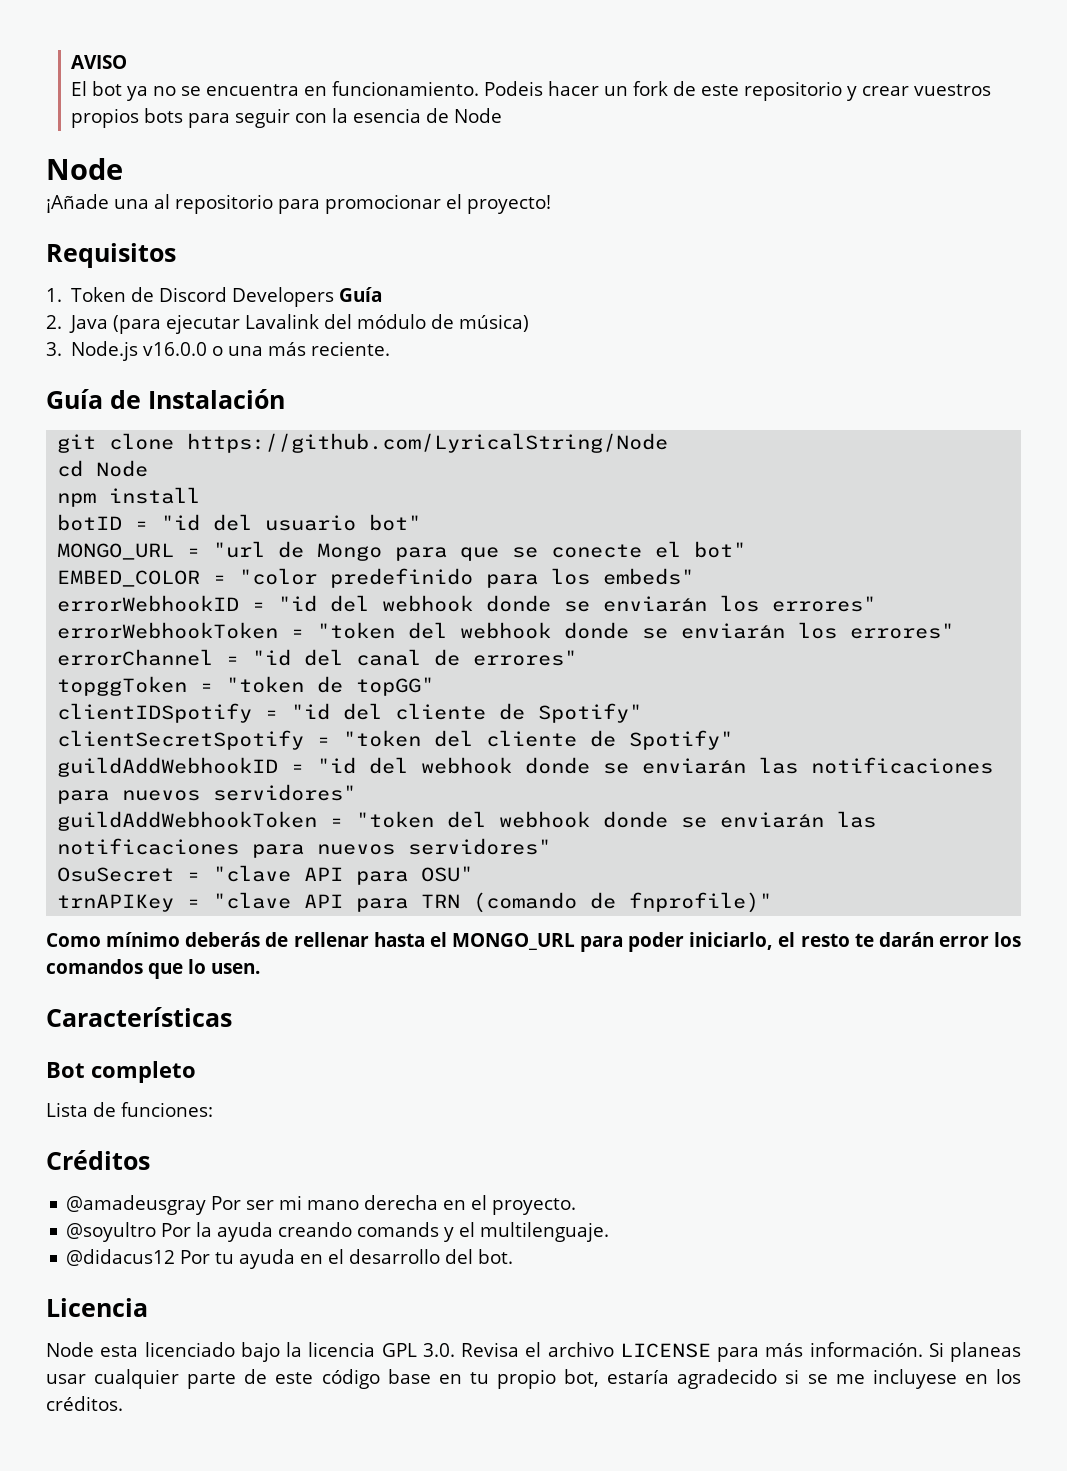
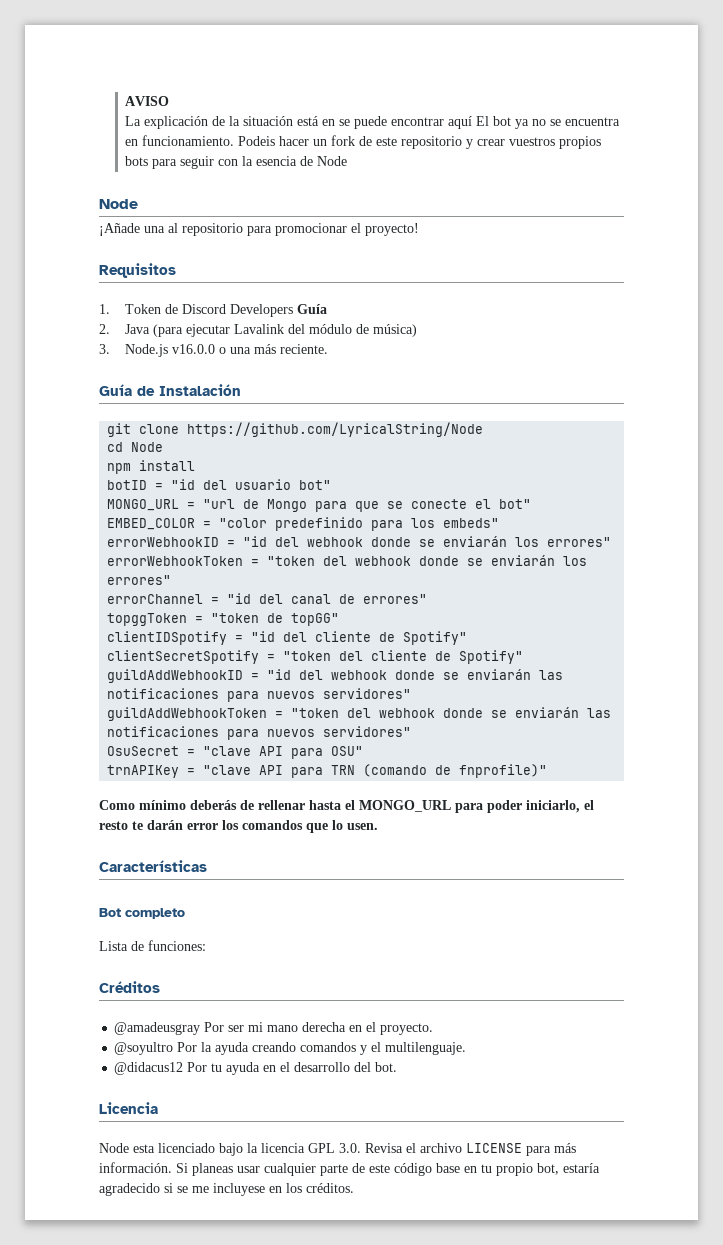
(128, 62) none -> [125,116,473,129] La explicación de la situación está en se puede encontrar aquí
[357,1222,440,1237] comands -> [300,1042,357,1052] comandos

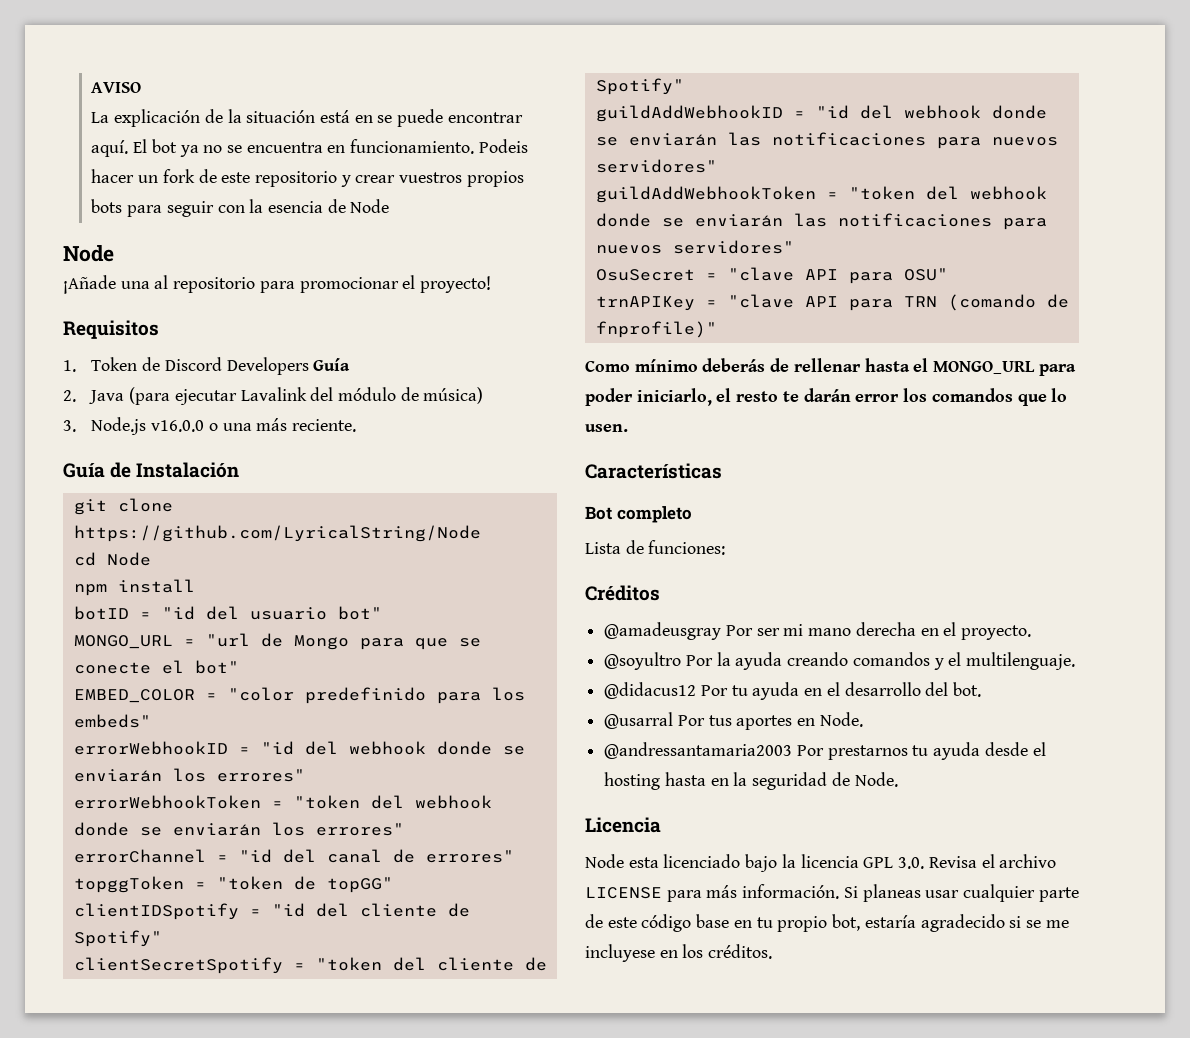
[448,116,473,129] aquí -> [91,140,129,157] aquí.
(398, 1067) none -> [604,712,863,730] [604,742,1046,760] [604,772,898,790] // @usarral Por tus aportes en Node. // @andressantamaria2003 Por prestarnos tu ayuda desde el hosting hasta en la seguridad de Node.

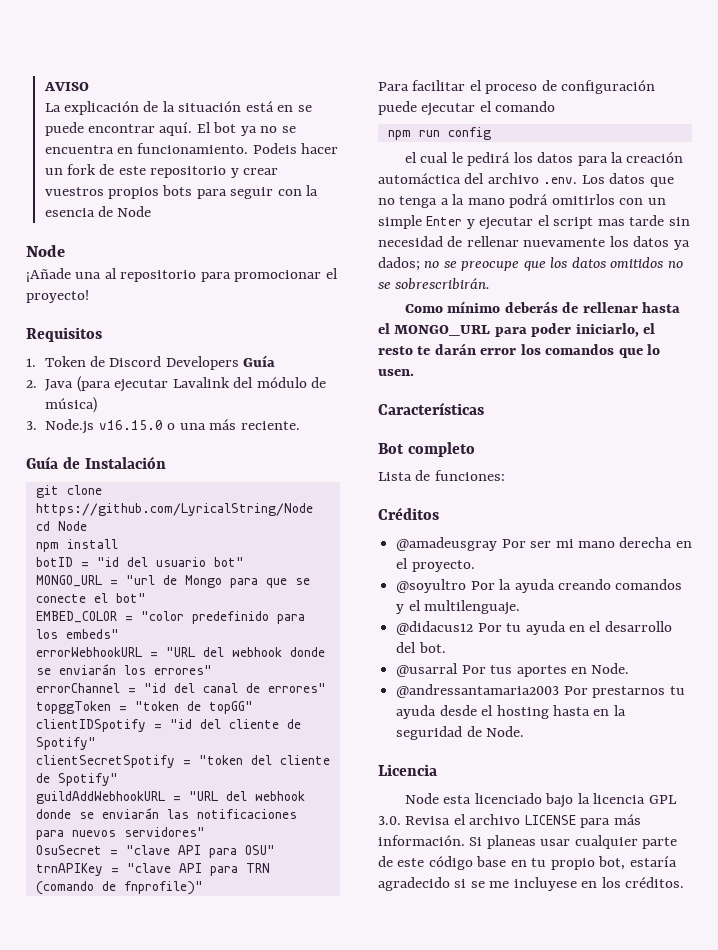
[151,420,205,432] v16.0.0 -> [98,420,163,430] v16.15.0
[73,741,525,755] [73,768,305,782] [73,795,360,809] errorWebhookID = "id del webhook donde se enviarán los errores" // errorWebhookToken = "token -> [35,647,196,657] errorWebhookURL = "URL
[595,105,1047,122] [595,132,1058,149] [595,159,717,173] [595,186,915,203] guildAddWebhookID = "id del webhook donde se enviarán las notificaciones para nuevos servidores" // guildAddWebhookToken = "token -> [35,791,219,804] guildAddWebhookURL = "URL
(717, 329) none -> [378,80,656,94] [378,101,556,116] [387,127,491,140] [404,152,684,166] [378,173,674,187] [378,194,666,208] [378,215,690,230] [378,236,690,250] [378,257,683,271] [378,278,491,290] // Para facilitar el proceso de configuración puede ejecutar el comando // npm run config // el cual le pedirá los datos para la creación automáctica del archivo .env. Los datos que no tenga a la mano podrá omitirlos con un simple Enter y ejecutar el script mas tarde sin necesidad de rellenar nuevamente los datos ya dados; no se preocupe que los datos omitidos no se sobrescribirán.

